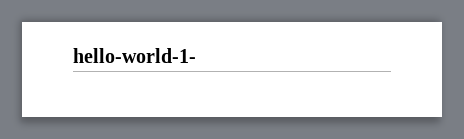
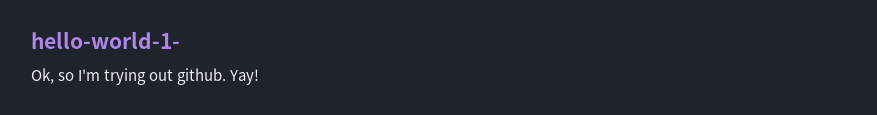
(196, 55) none -> [31,68,260,85] // Ok, so I'm trying out github. Yay!

